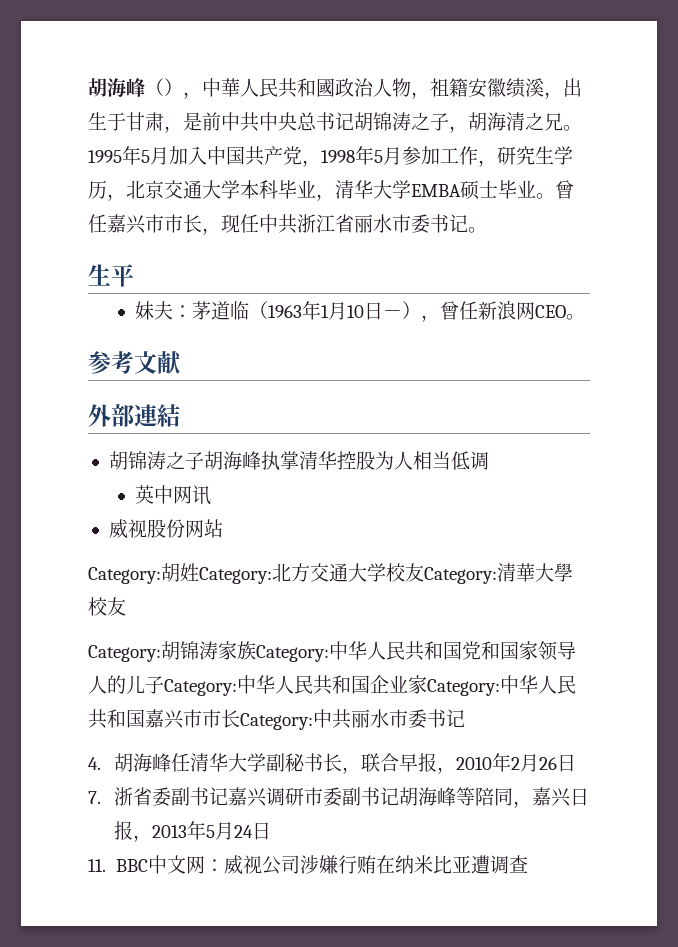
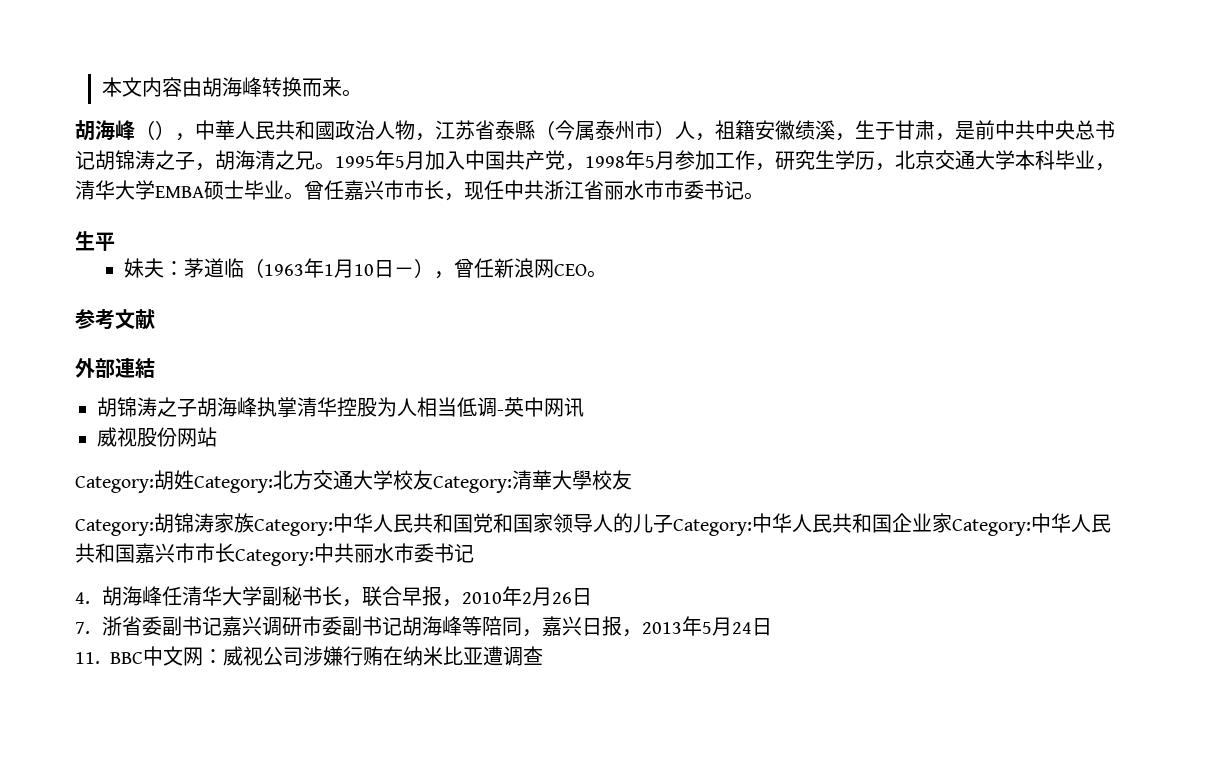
(88, 87) none -> [101,77,362,97] 本文内容由胡海峰转换而来。 //
(430, 95) none -> [435,120,715,141] 江苏省泰縣（今属泰州市）人，
[563,78,582,97] 出 -> (855, 137) none
(411, 223) none -> [664,180,684,200] 市
(489, 460) // -> [497,410,504,415] -

